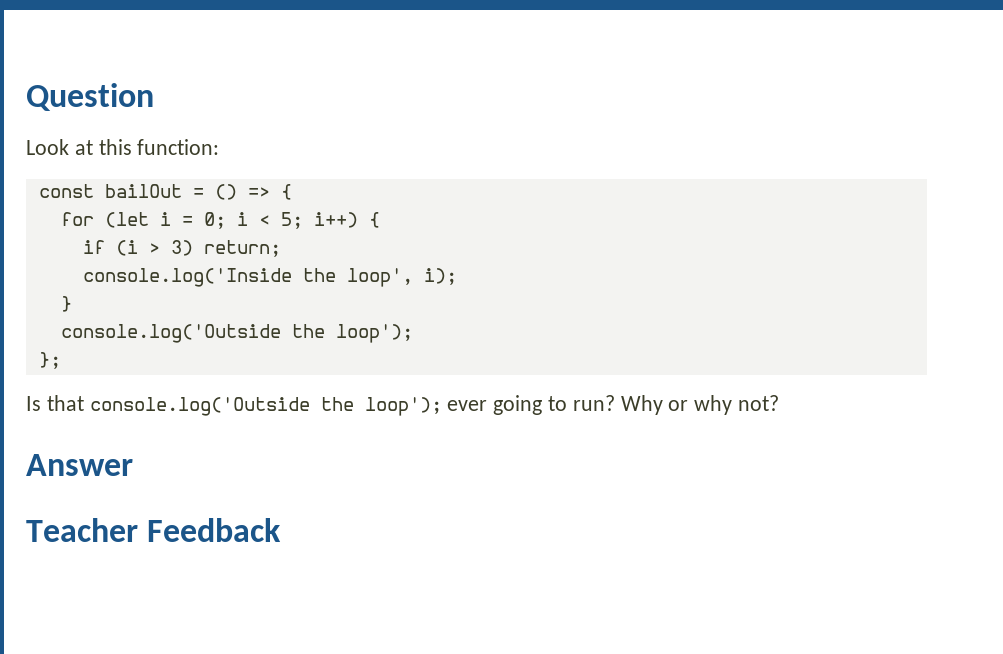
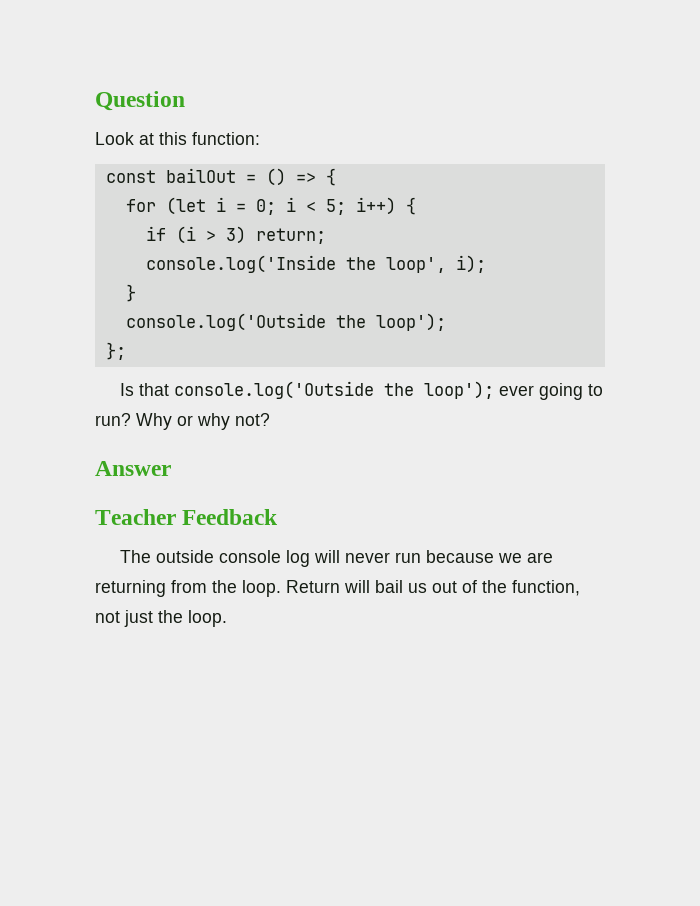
(282, 530) none -> [119,550,553,567] [95,580,580,597] [95,610,227,627] // The outside console log will never run because we are returning from the loop. Return will bail us out of the function, not just the loop.

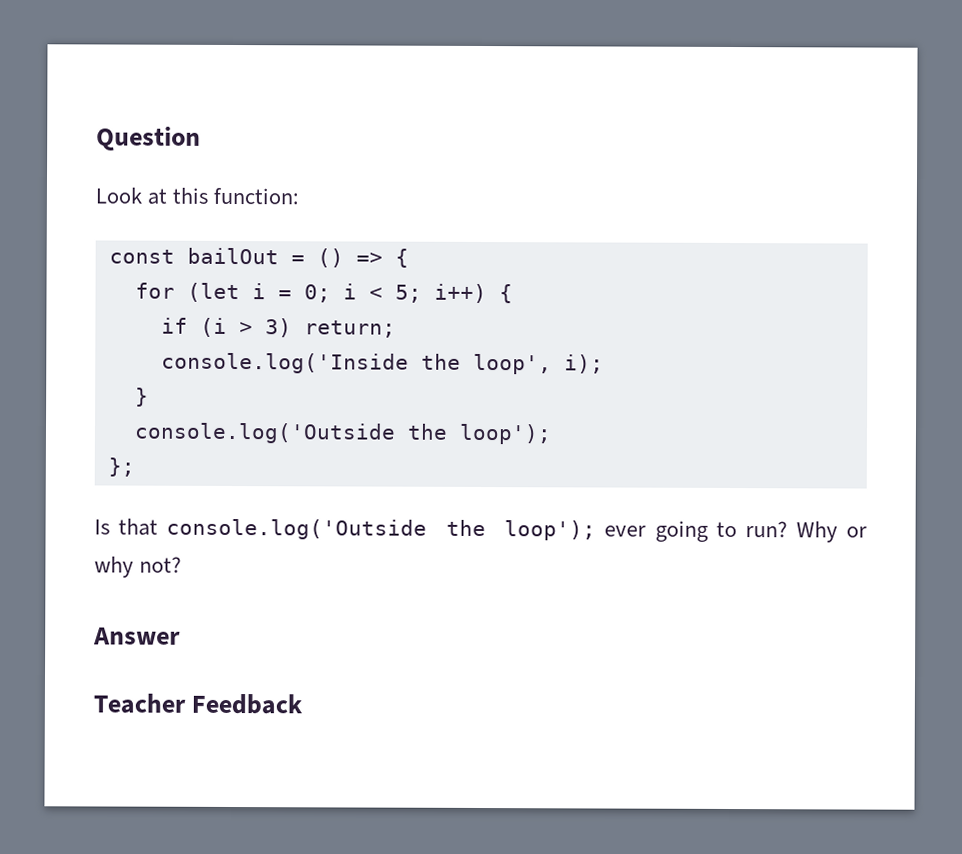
[119,550,553,567] [95,580,580,597] [95,610,227,627] // The outside console log will never run because we are returning from the loop. Return will bail us out of the function, not just the loop. -> (304, 704) none

